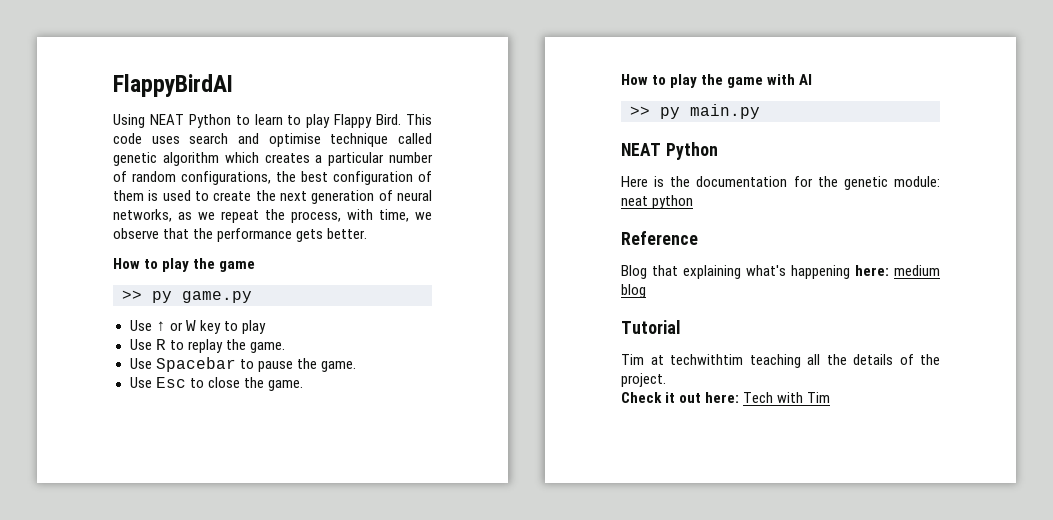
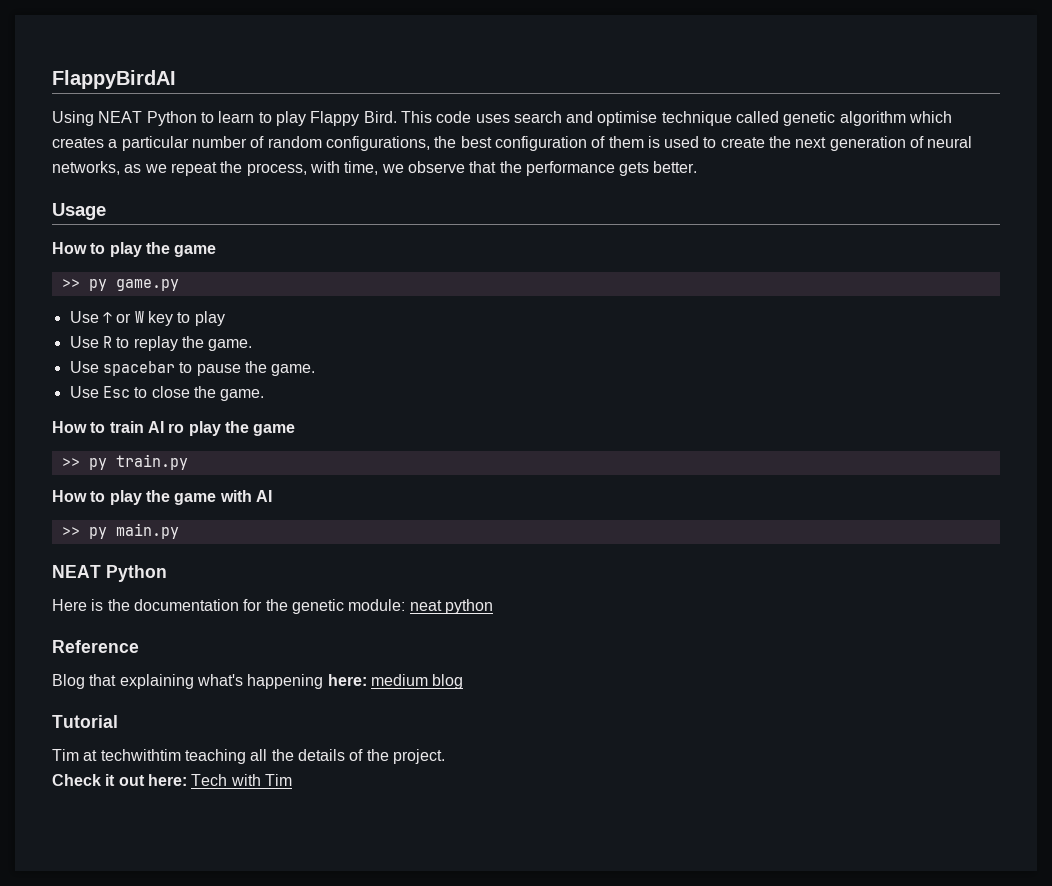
(368, 233) none -> [52,203,106,220] // Usage
[155,357,236,372] Spacebar -> [102,361,175,376] spacebar
(303, 385) none -> [52,421,296,436] [61,454,188,470] // How to train AI ro play the game // >> py train.py

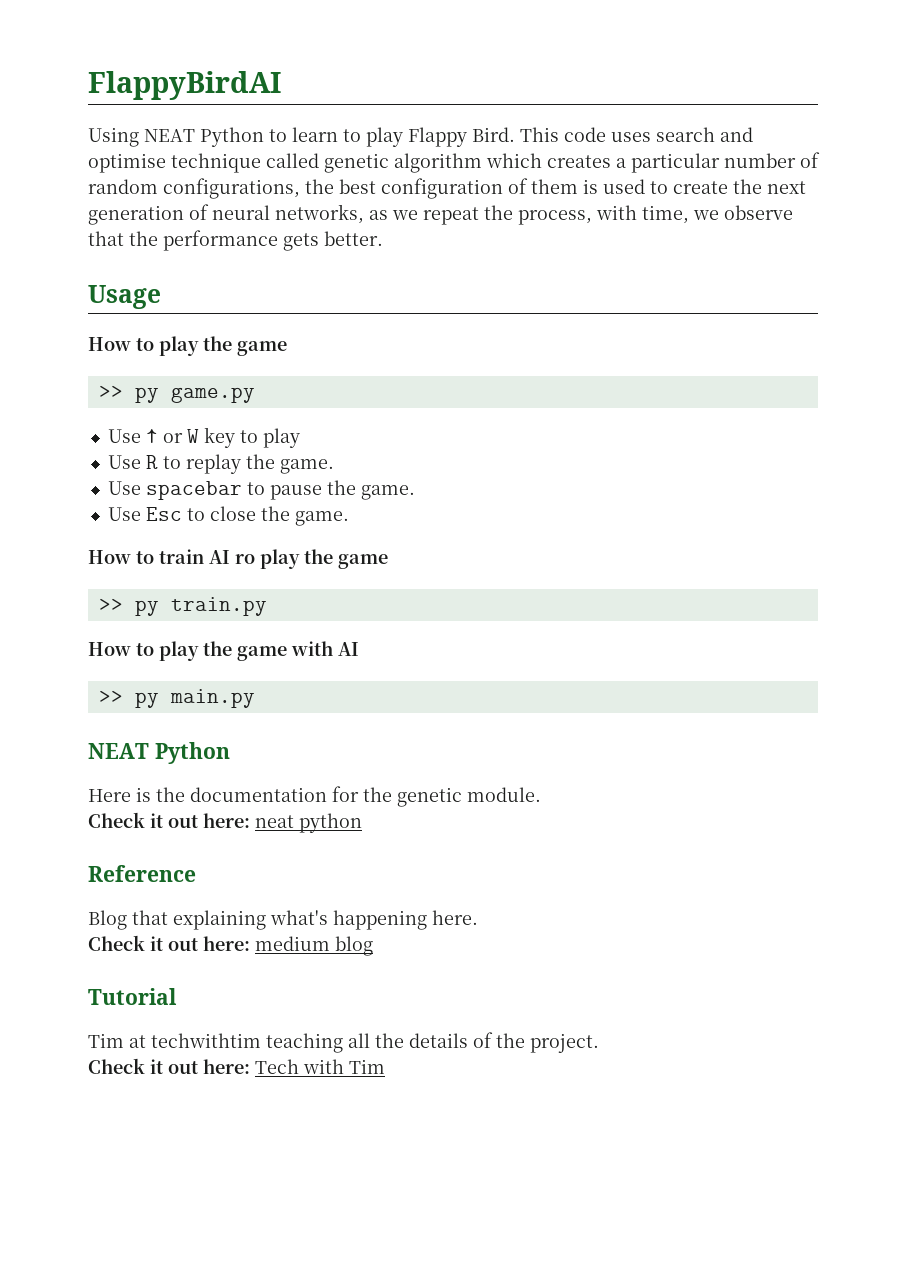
[348,599,406,611] module: -> [467,787,541,802] [88,812,250,828] module. // Check it out here:
(324, 681) none -> [432,910,478,925] [88,935,198,951] here. // Check it out

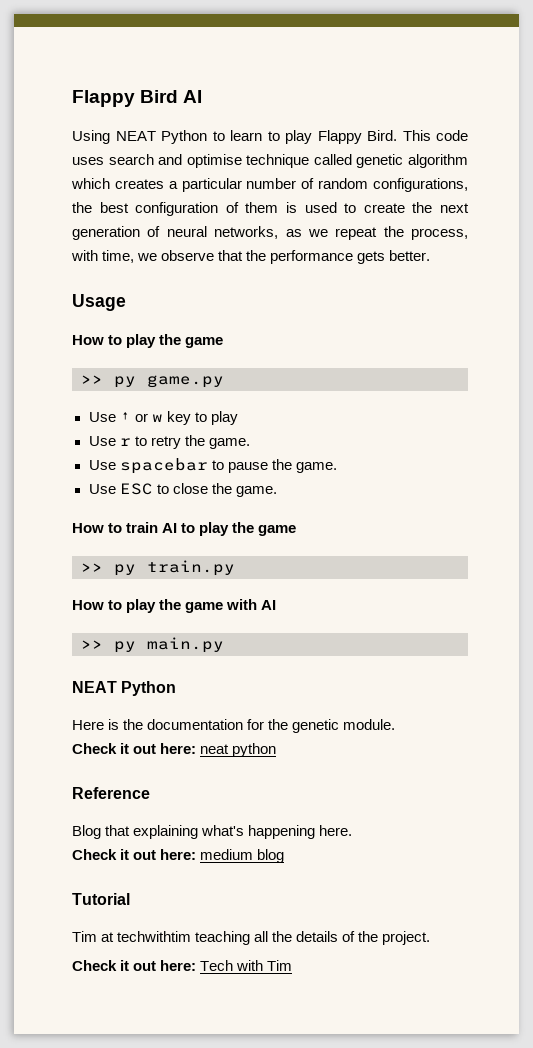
[88,71,281,100] FlappyBirdAI -> [72,90,203,107] Flappy Bird AI
[186,429,199,444] W -> [151,414,163,422] w
[145,454,241,474] R to replay -> [119,436,181,449] r to retry
[145,507,182,521] Esc -> [119,483,153,495] ESC
[235,554,255,564] ro -> [181,523,196,533] to

